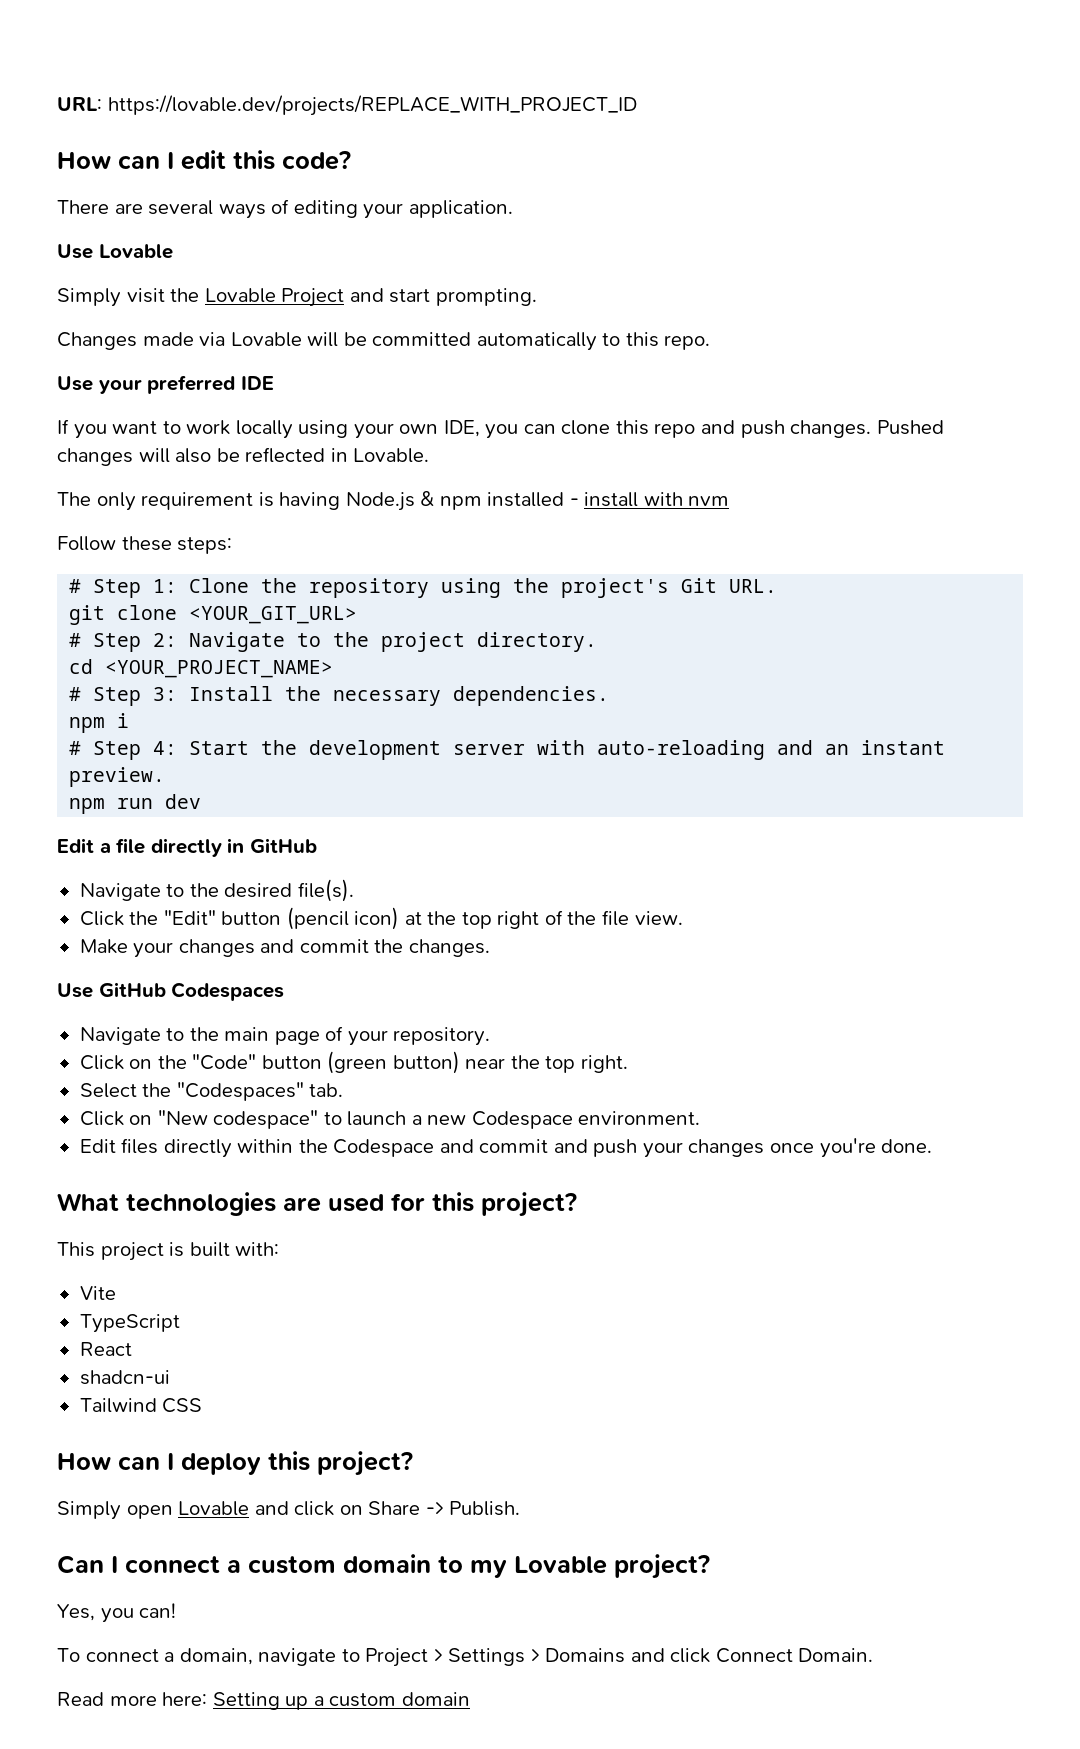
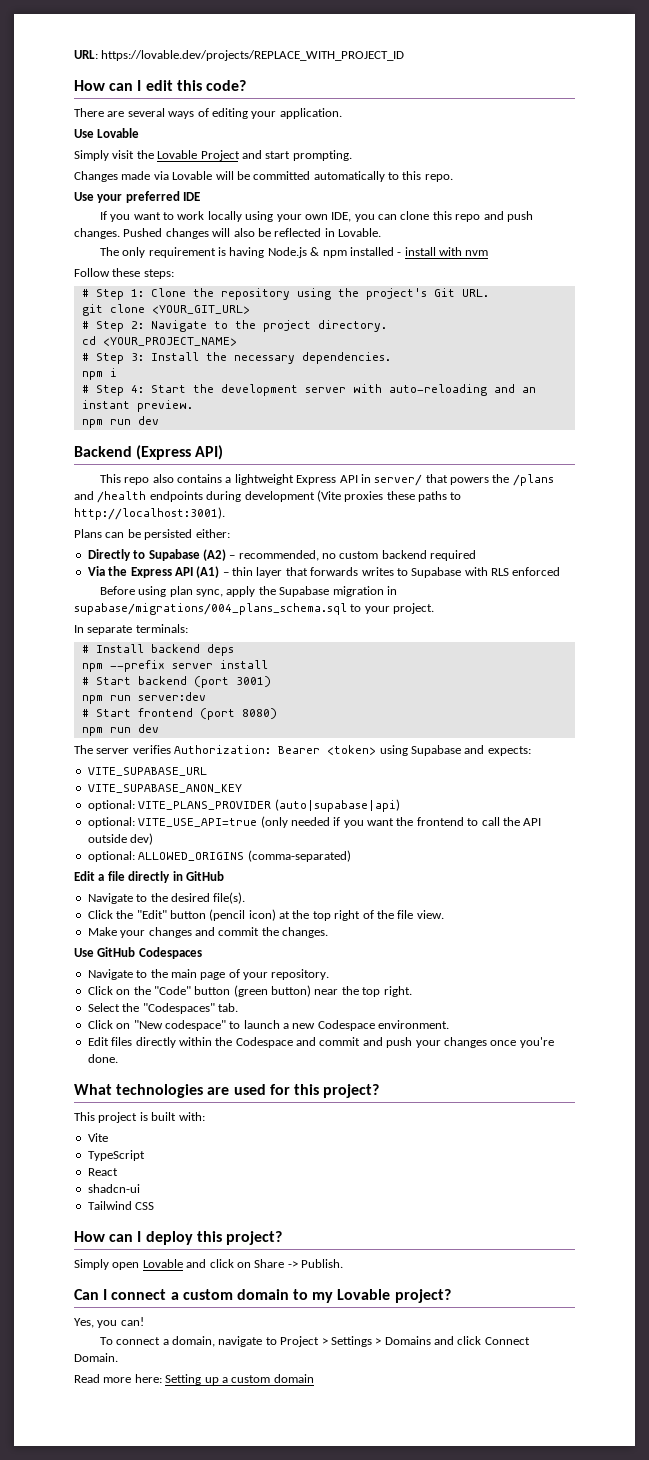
(202, 801) none -> [74,445,224,460] [99,474,554,486] [74,490,462,503] [74,507,225,520] [74,529,230,540] [87,549,477,561] [87,566,561,578] [99,586,397,597] [74,603,435,615] [74,624,188,635] [81,644,234,656] [81,660,268,672] [81,676,271,688] [81,692,206,704] [81,708,277,720] [81,724,159,736] [74,745,531,756] [87,767,207,776] [87,784,242,793] [87,799,400,812] [87,816,542,828] [87,833,154,845] [87,850,351,862] // Backend (Express API) // This repo also contains a lightweight Express API in server/ that powers the /plans and /health endpoints during development (Vite proxies these paths to http://localhost:3001). // Plans can be persisted either: // Directly to Supabase (A2) – recommended, no custom backend required // Via the Express API (A1) – thin layer that forwards writes to Supabase with RLS enforced // Before using plan sync, apply the Supabase migration in supabase/migrations/004_plans_schema.sql to your project. // In separate terminals: // # Install backend deps // npm --prefix server install // # Start backend (port 3001) // npm run server:dev // # Start frontend (port 8080) // npm run dev // The server verifies Authorization: Bearer <token> using Supabase and expects: // VITE_SUPABASE_URL // VITE_SUPABASE_ANON_KEY // optional: VITE_PLANS_PROVIDER (auto|supabase|api) // optional: VITE_USE_API=true (only needed if you want the frontend to call the API outside dev) // optional: ALLOWED_ORIGINS (comma-separated)

